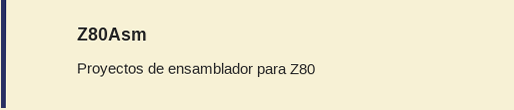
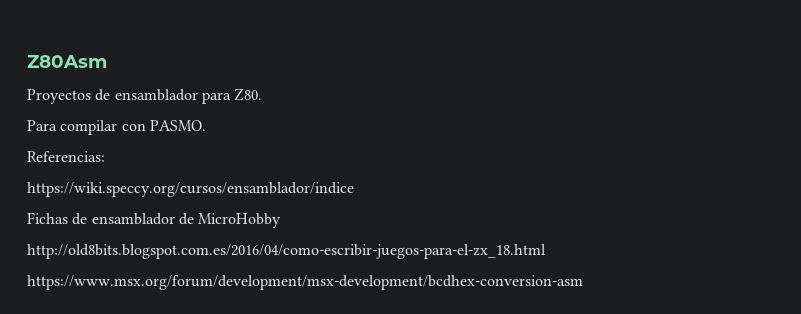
[289,64,316,75] Z80 -> [234,88,263,101] [27,120,206,135] [27,151,105,162] [27,182,354,197] [27,212,282,228] [27,244,546,259] [27,275,583,290] Z80. // Para compilar con PASMO. // Referencias: // https://wiki.speccy.org/cursos/ensamblador/indice // Fichas de ensamblador de MicroHobby // http://old8bits.blogspot.com.es/2016/04/como-escribir-juegos-para-el-zx_18.html // https://www.msx.org/forum/development/msx-development/bcdhex-conversion-asm

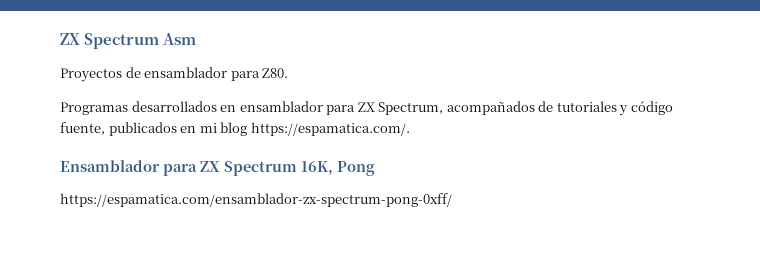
[27,55,107,68] Z80Asm -> [60,33,197,49] ZX Spectrum Asm
[27,120,206,135] [27,151,105,162] [27,182,354,197] [27,212,282,228] [27,244,546,259] [27,275,583,290] Para compilar con PASMO. // Referencias: // https://wiki.speccy.org/cursos/ensamblador/indice // Fichas de ensamblador de MicroHobby // http://old8bits.blogspot.com.es/2016/04/como-escribir-juegos-para-el-zx_18.html // https://www.msx.org/forum/development/msx-development/bcdhex-conversion-asm -> [60,101,673,116] [60,122,410,136] [60,160,375,176] [60,193,452,207] Programas desarrollados en ensamblador para ZX Spectrum, acompañados de tutoriales y código fuente, publicados en mi blog https://espamatica.com/. // Ensamblador para ZX Spectrum 16K, Pong // https://espamatica.com/ensamblador-zx-spectrum-pong-0xff/

